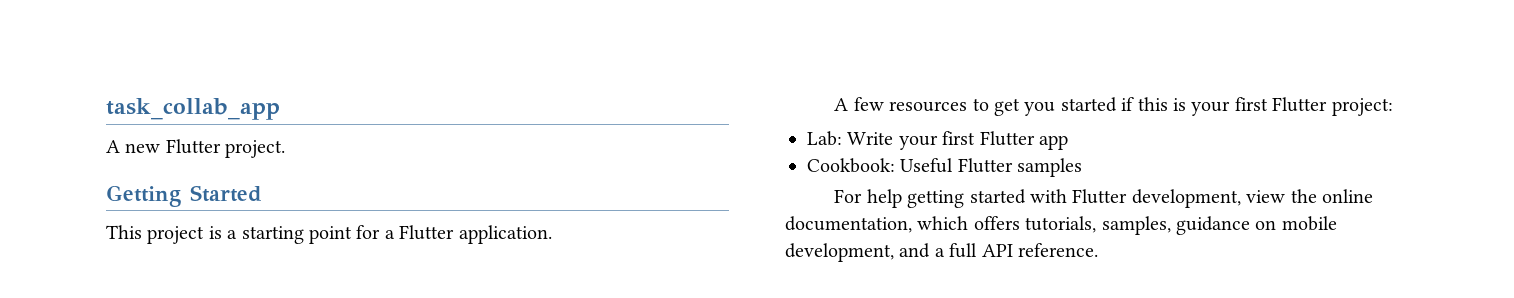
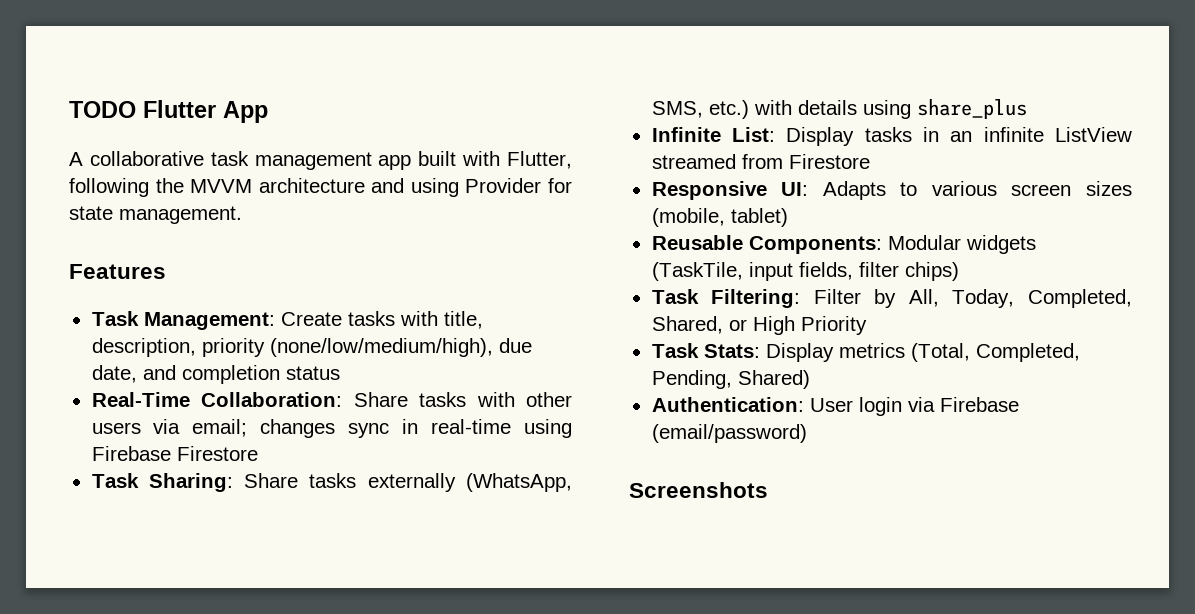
[106,98,280,120] [106,139,286,158] [106,185,262,207] [106,225,552,244] [834,97,1393,116] [807,131,1068,150] [807,158,1083,177] [834,189,1373,208] [785,216,1337,235] [785,243,1098,262] task_collab_app // A new Flutter project. // Getting Started // This project is a starting point for a Flutter application. // A few resources to get you started if this is your first Flutter project: // Lab: Write your first Flutter app // Cookbook: Useful Flutter samples // For help getting started with Flutter development, view the online documentation, which offers tutorials, samples, guidance on mobile development, and a full API reference. -> [69,100,268,123] [69,151,572,170] [69,178,572,197] [69,206,242,224] [69,264,166,279] [91,311,483,330] [91,338,532,357] [91,365,340,384] [91,392,572,407] [91,419,572,438] [91,446,258,461] [91,473,572,492] [651,99,1027,119] [651,127,1132,146] [651,154,870,169] [651,181,1132,200] [651,208,788,227] [651,235,1036,254] [651,262,959,281] [651,289,1132,308] [651,316,867,335] [651,343,1080,362] [651,370,810,389] [651,397,1019,416] [651,424,807,443] [629,482,768,498] TODO Flutter App // A collaborative task management app built with Flutter, following the MVVM architecture and using Provider for state management. // Features // Task Management: Create tasks with title, description, priority (none/low/medium/high), due date, and completion status // Real-Time Collaboration: Share tasks with other users via email; changes sync in real-time using Firebase Firestore // Task Sharing: Share tasks externally (WhatsApp, SMS, etc.) with details using share_plus // Infinite List: Display tasks in an infinite ListView streamed from Firestore // Responsive UI: Adapts to various screen sizes (mobile, tablet) // Reusable Components: Modular widgets (TaskTile, input fields, filter chips) // Task Filtering: Filter by All, Today, Completed, Shared, or High Priority // Task Stats: Display metrics (Total, Completed, Pending, Shared) // Authentication: User login via Firebase (email/password) // Screenshots

